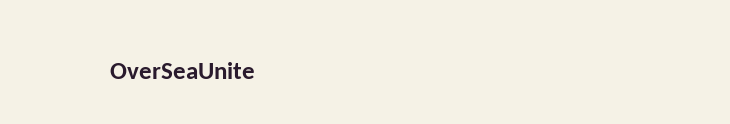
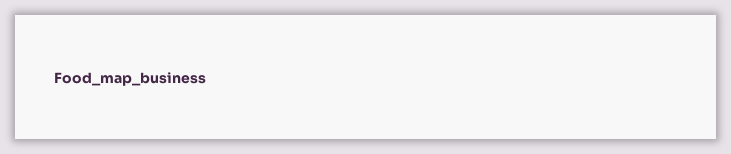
[110,62,255,79] OverSeaUnite -> [54,72,206,86] Food_map_business

